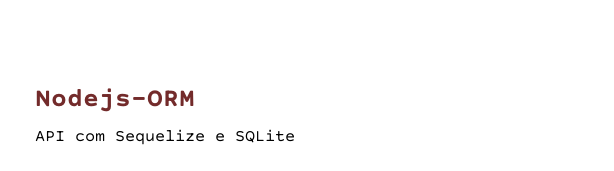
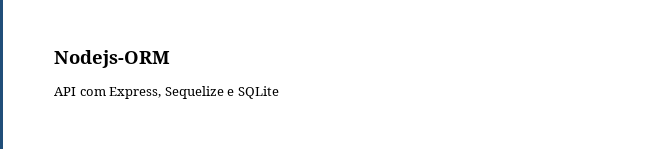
(105, 137) none -> [109,87,162,99] Express,

